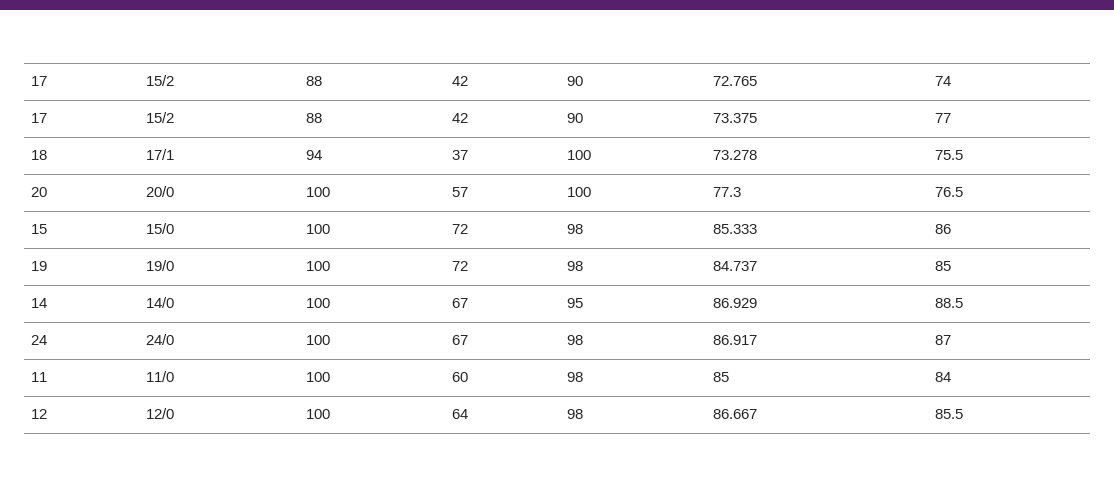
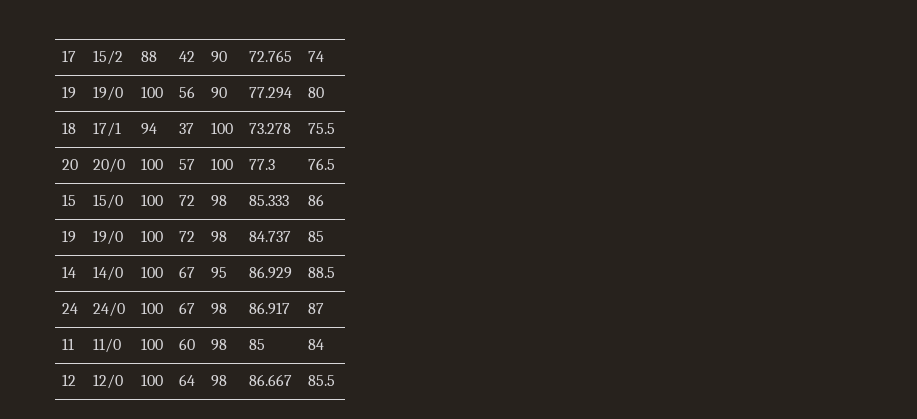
[30,113,47,123] [145,112,174,123] [305,113,322,123] [451,113,468,123] [566,113,583,123] [712,113,757,123] [934,113,951,123] 17 | 15/2 | 88 | 42 | 90 | 73.375 | 77 -> [62,86,77,99] [93,86,124,101] [141,86,164,98] [179,86,196,98] [211,87,228,99] [249,87,293,99] [308,87,325,98] 19 | 19/0 | 100 | 56 | 90 | 77.294 | 80

